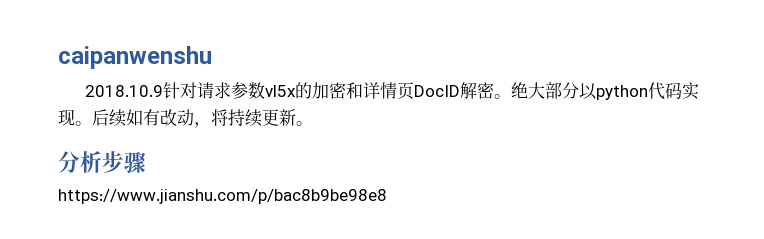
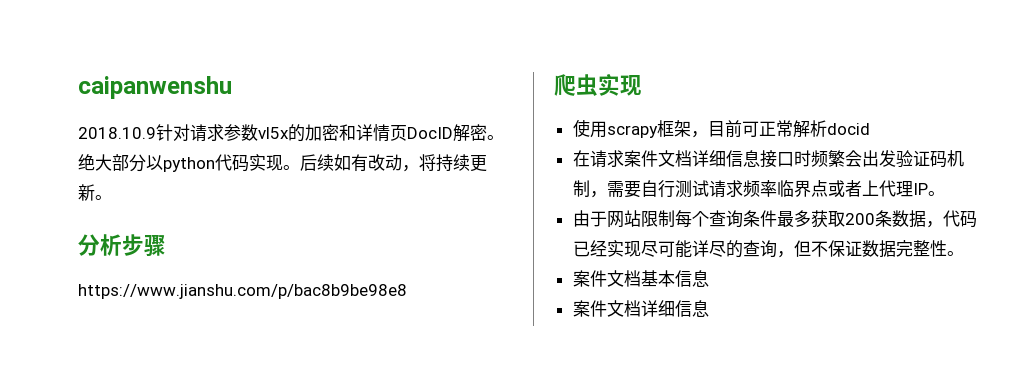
(387, 196) none -> [554,73,642,96] [572,119,870,138] [572,150,964,168] [572,180,945,198] [572,210,977,228] [572,240,964,258] [572,270,709,287] [572,300,709,317] // 爬虫实现 // 使用scrapy框架，目前可正常解析docid // 在请求案件文档详细信息接口时频繁会出发验证码机制，需要自行测试请求频率临界点或者上代理IP。 // 由于网站限制每个查询条件最多获取200条数据，代码已经实现尽可能详尽的查询，但不保证数据完整性。 // 案件文档基本信息 // 案件文档详细信息

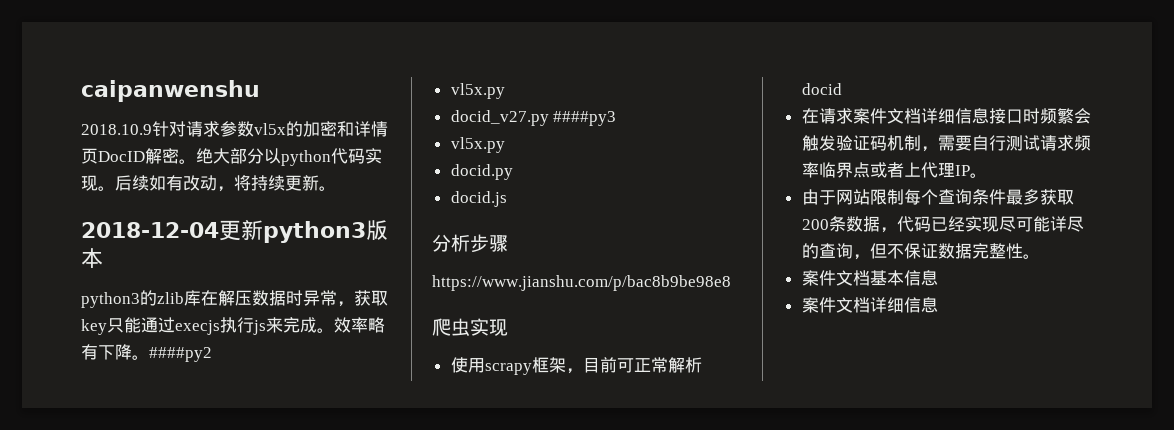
(112, 197) none -> [81,220,388,243] [81,248,103,268] [81,290,388,308] [81,317,385,335] [81,344,212,362] [450,83,505,99] [450,110,617,126] [450,137,505,153] [450,164,513,180] [450,191,507,207] // 2018-12-04更新python3版本 // python3的zlib库在解压数据时异常，获取key只能通过execjs执行js来完成。效率略有下降。####py2 // vl5x.py // docid_v27.py ####py3 // vl5x.py // docid.py // docid.js
[861,150,879,167] 出 -> [801,135,819,151] 触

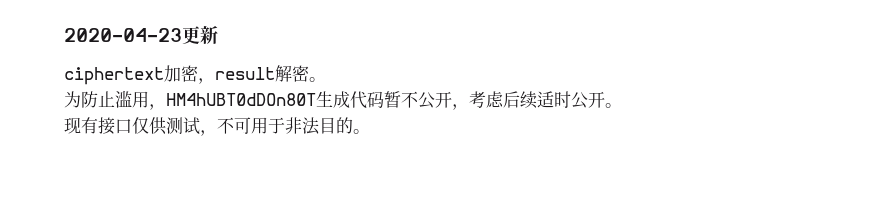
[81,80,260,102] [81,121,388,137] [81,148,382,166] [81,175,336,192] [81,220,388,243] [81,248,103,268] [81,290,388,308] [81,317,385,335] [81,344,212,362] [450,83,505,99] [450,110,617,126] [450,137,505,153] [450,164,513,180] [450,191,507,207] [432,234,508,253] [432,275,731,291] [432,318,508,336] [450,357,702,375] [801,83,842,95] [801,108,1091,124] [801,135,1091,152] [801,162,987,178] [801,189,1074,205] [801,216,1084,233] [801,243,1040,260] [801,270,938,286] [801,297,938,313] caipanwenshu // 2018.10.9针对请求参数vl5x的加密和详情页DocID解密。绝大部分以python代码实现。后续如有改动，将持续更新。 // 2018-12-04更新python3版本 // python3的zlib库在解压数据时异常，获取key只能通过execjs执行js来完成。效率略有下降。####py2 // vl5x.py // docid_v27.py ####py3 // vl5x.py // docid.py // docid.js // 分析步骤 // https://www.jianshu.com/p/bac8b9be98e8 // 爬虫实现 // 使用scrapy框架，目前可正常解析docid // 在请求案件文档详细信息接口时频繁会触发验证码机制，需要自行测试请求频率临界点或者上代理IP。 // 由于网站限制每个查询条件最多获取200条数据，代码已经实现尽可能详尽的查询，但不保证数据完整性。 // 案件文档基本信息 // 案件文档详细信息 -> [64,26,218,44] [64,65,326,85] [64,90,622,110] [64,117,370,136] 2020-04-23更新 // ciphertext加密，result解密。 // 为防止滥用，HM4hUBT0dDOn80T生成代码暂不公开，考虑后续适时公开。 // 现有接口仅供测试，不可用于非法目的。

